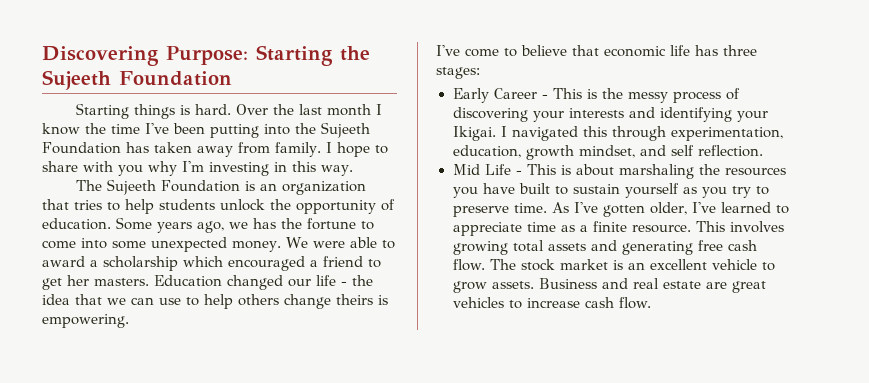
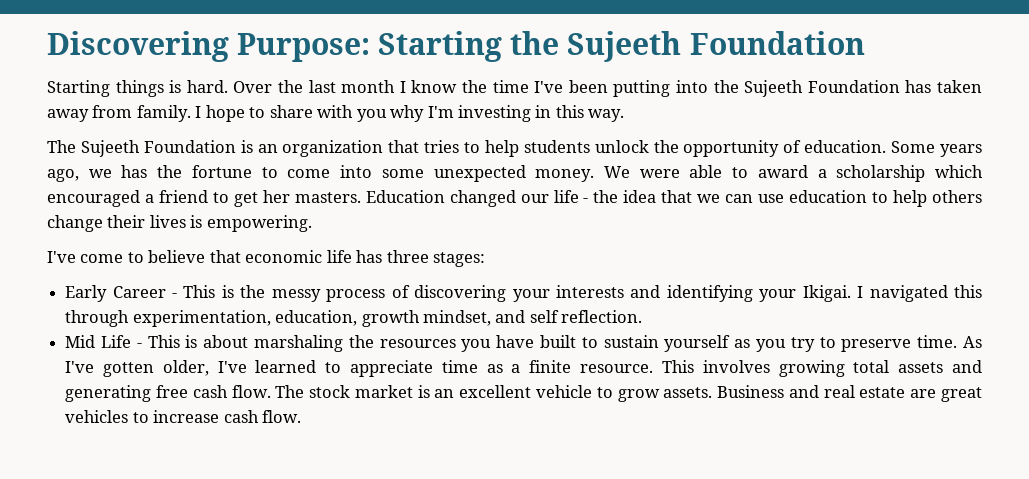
(181, 301) none -> [789,190,868,203] education
[336,294,373,305] theirs -> [107,215,186,228] their lives

